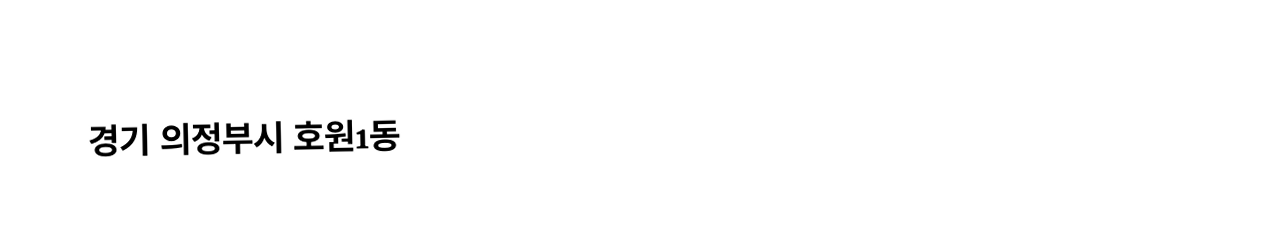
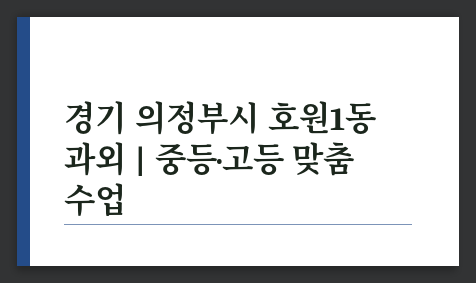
(402, 136) none -> [64,142,355,176] [64,183,126,216] 과외 | 중등·고등 맞춤 수업

